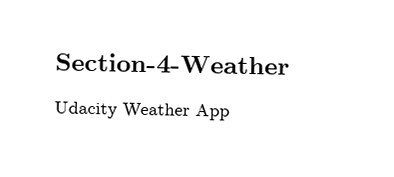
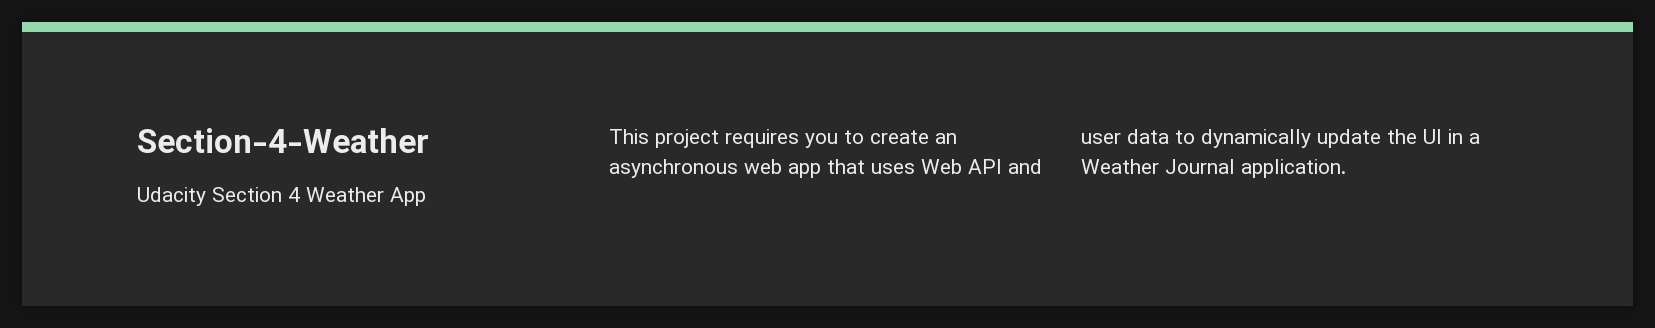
(118, 110) none -> [212,187,300,202] Section 4
(230, 112) none -> [609,129,957,148] [609,159,1042,178] [1081,129,1480,148] [1081,159,1346,178] // This project requires you to create an asynchronous web app that uses Web API and user data to dynamically update the UI in a Weather Journal application.

